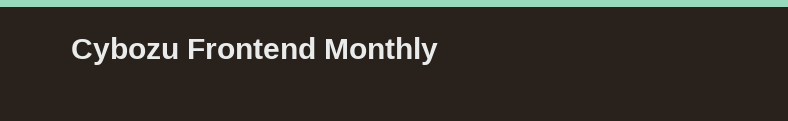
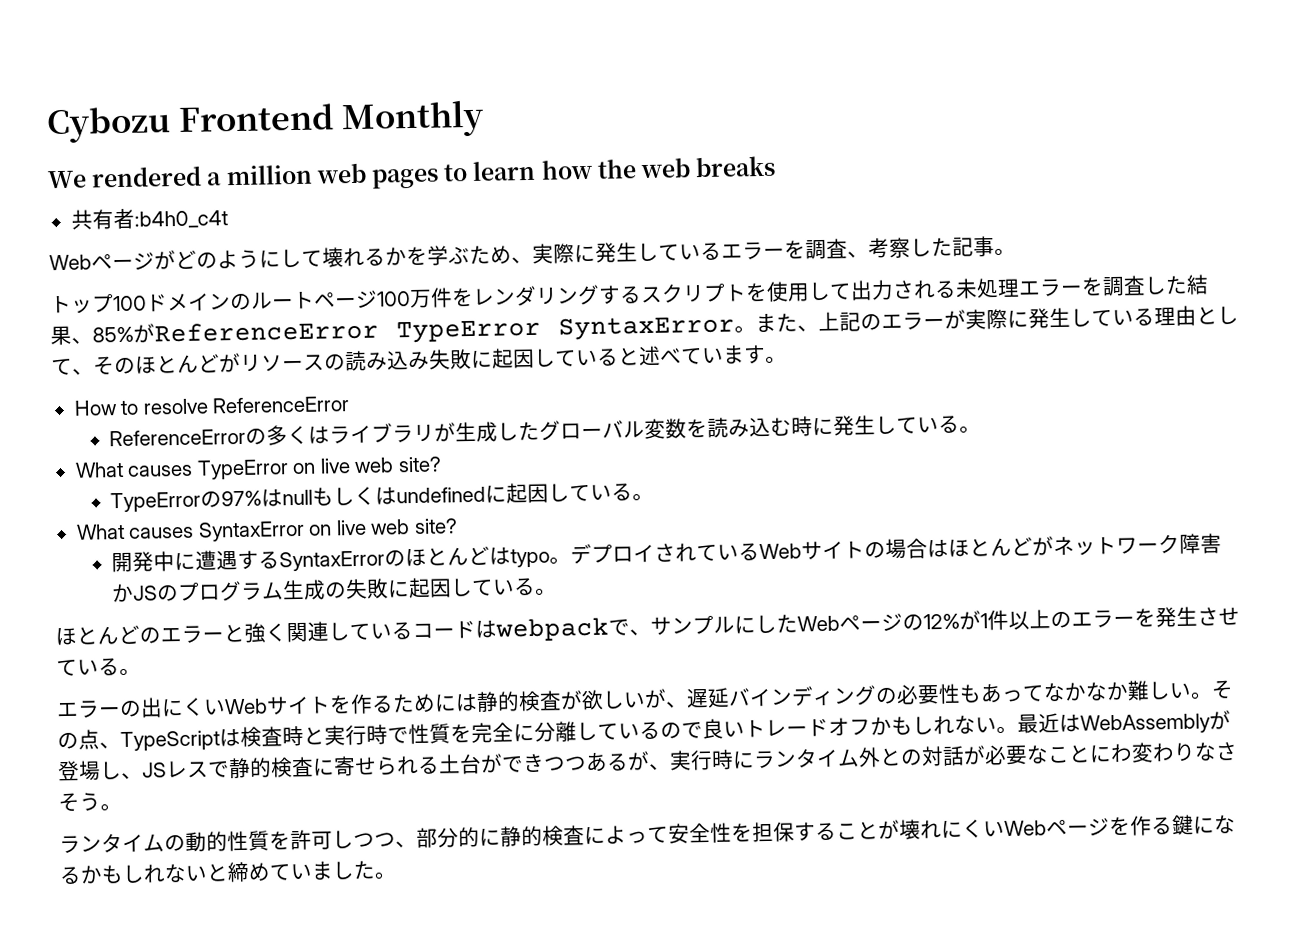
(439, 51) none -> [47,155,777,189] [70,208,228,230] [49,236,1016,271] [50,274,1209,314] [50,305,1239,346] [51,344,787,376] [73,396,351,416] [109,415,982,447] [74,456,442,480] [110,483,655,513] [75,518,458,542] [111,533,1223,573] [111,577,558,603] [55,606,1240,646] [56,658,141,677] [56,680,1234,718] [57,710,1231,752] [57,741,1238,782] [58,792,122,813] [59,814,1236,854] [59,860,397,885] // We rendered a million web pages to learn how the web breaks // 共有者:b4h0_c4t // Webページがどのようにして壊れるかを学ぶため、実際に発生しているエラーを調査、考察した記事。 // トップ100ドメインのルートページ100万件をレンダリングするスクリプトを使用して出力される未処理エラーを調査した結果、85%がReferenceError TypeError SyntaxError。また、上記のエラーが実際に発生している理由として、そのほとんどがリソースの読み込み失敗に起因していると述べています。 // How to resolve ReferenceError // ReferenceErrorの多くはライブラリが生成したグローバル変数を読み込む時に発生している。 // What causes TypeError on live web site? // TypeErrorの97%はnullもしくはundefinedに起因している。 // What causes SyntaxError on live web site? // 開発中に遭遇するSyntaxErrorのほとんどはtypo。デプロイされているWebサイトの場合はほとんどがネットワーク障害かJSのプログラム生成の失敗に起因している。 // ほとんどのエラーと強く関連しているコードはwebpackで、サンプルにしたWebページの12%が1件以上のエラーを発生させている。 // エラーの出にくいWebサイトを作るためには静的検査が欲しいが、遅延バインディングの必要性もあってなかなか難しい。その点、TypeScriptは検査時と実行時で性質を完全に分離しているので良いトレードオフかもしれない。最近はWebAssemblyが登場し、JSレスで静的検査に寄せられる土台ができつつあるが、実行時にランタイム外との対話が必要なことにわ変わりなさそう。 // ランタイムの動的性質を許可しつつ、部分的に静的検査によって安全性を担保することが壊れにくいWebページを作る鍵になるかもしれないと締めていました。

